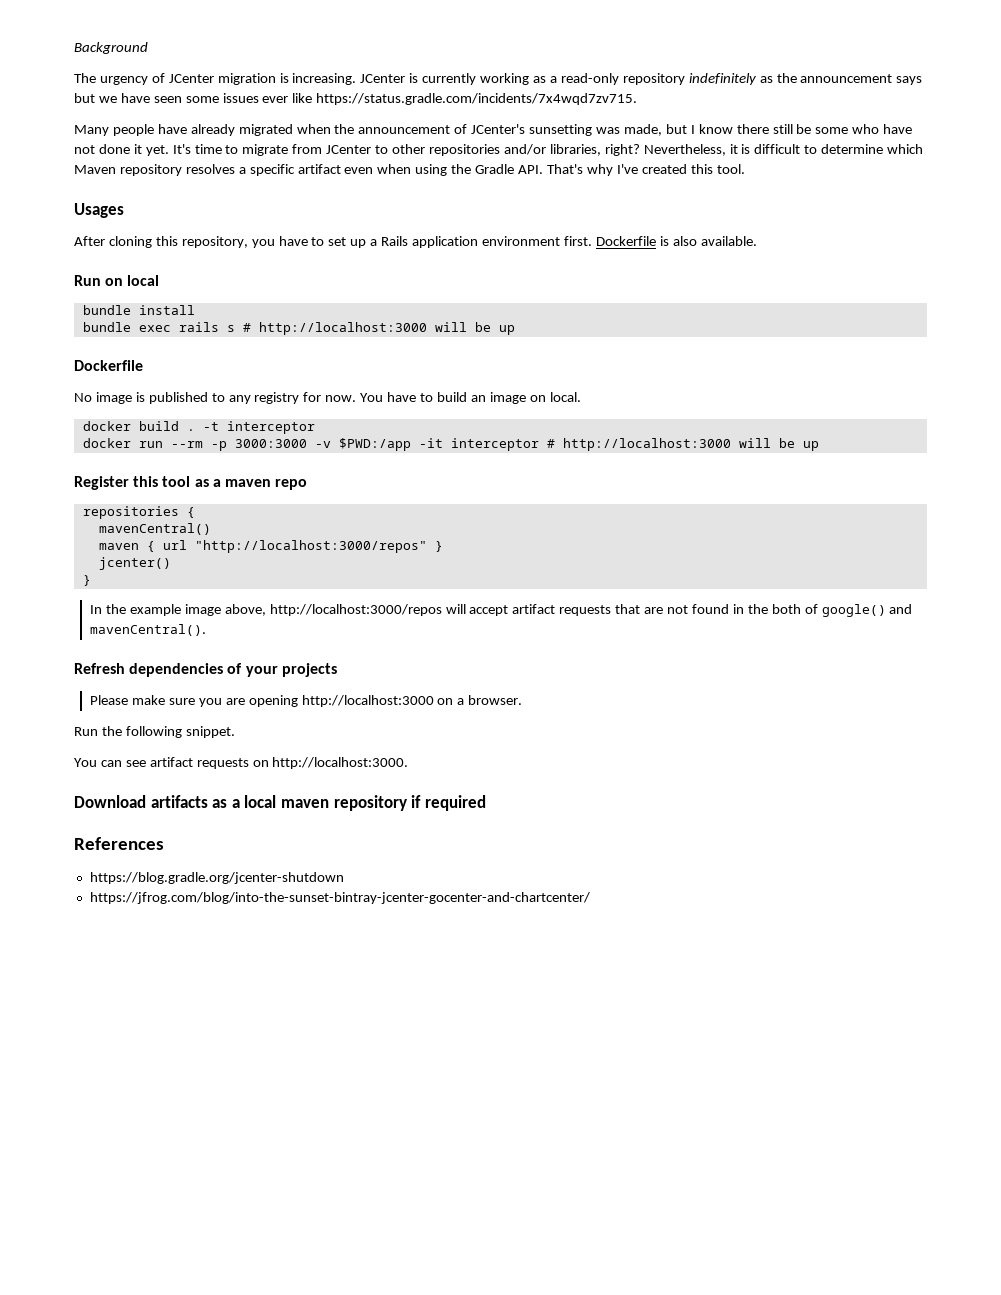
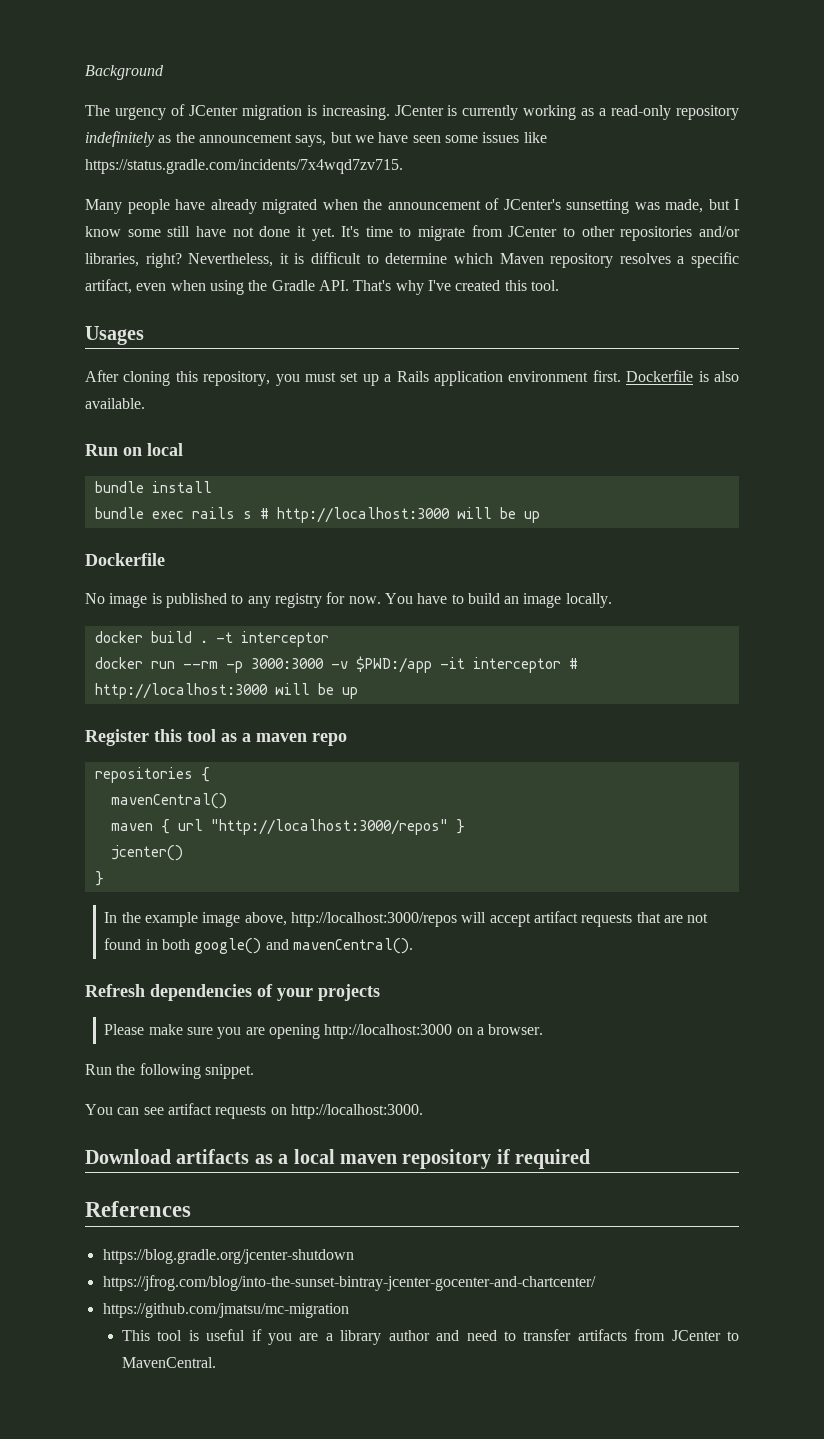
[896,76,923,85] says -> [295,135,327,147] says,
[262,96,289,103] ever -> (520, 137) none
[736,124,880,134] there still be some who -> [127,226,191,237] some still
[297,164,341,174] artifact -> [85,279,132,294] artifact,
[278,236,325,246] have to -> [305,372,336,382] must
[529,392,581,402] on local. -> [565,593,612,608] locally.
[747,604,818,614] the both of -> [161,939,190,950] both
(590, 898) none -> [102,1303,349,1318] [121,1329,739,1345] [121,1357,216,1368] // https://github.com/jmatsu/mc-migration // This tool is useful if you are a library author and need to transfer artifacts from JCenter to MavenCentral.

